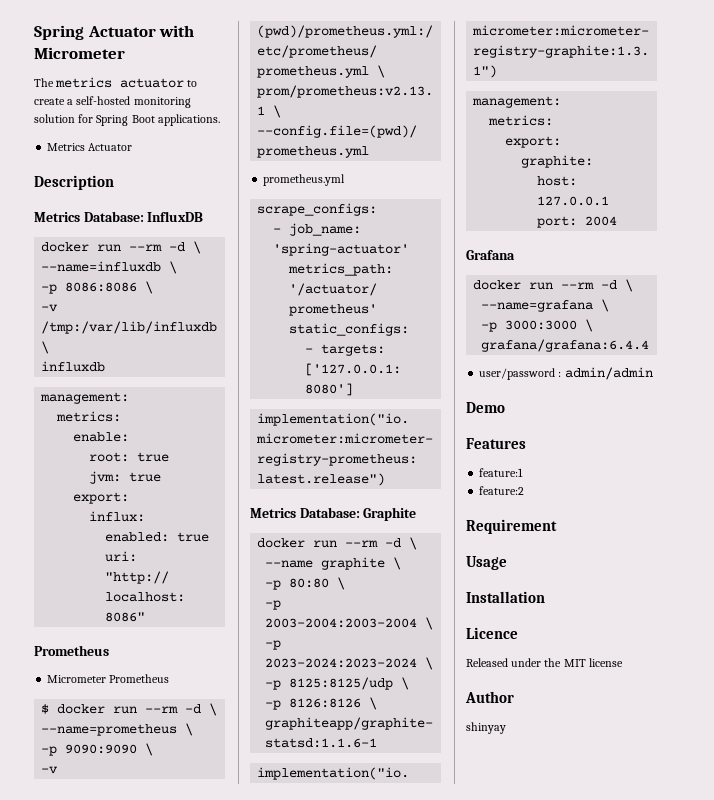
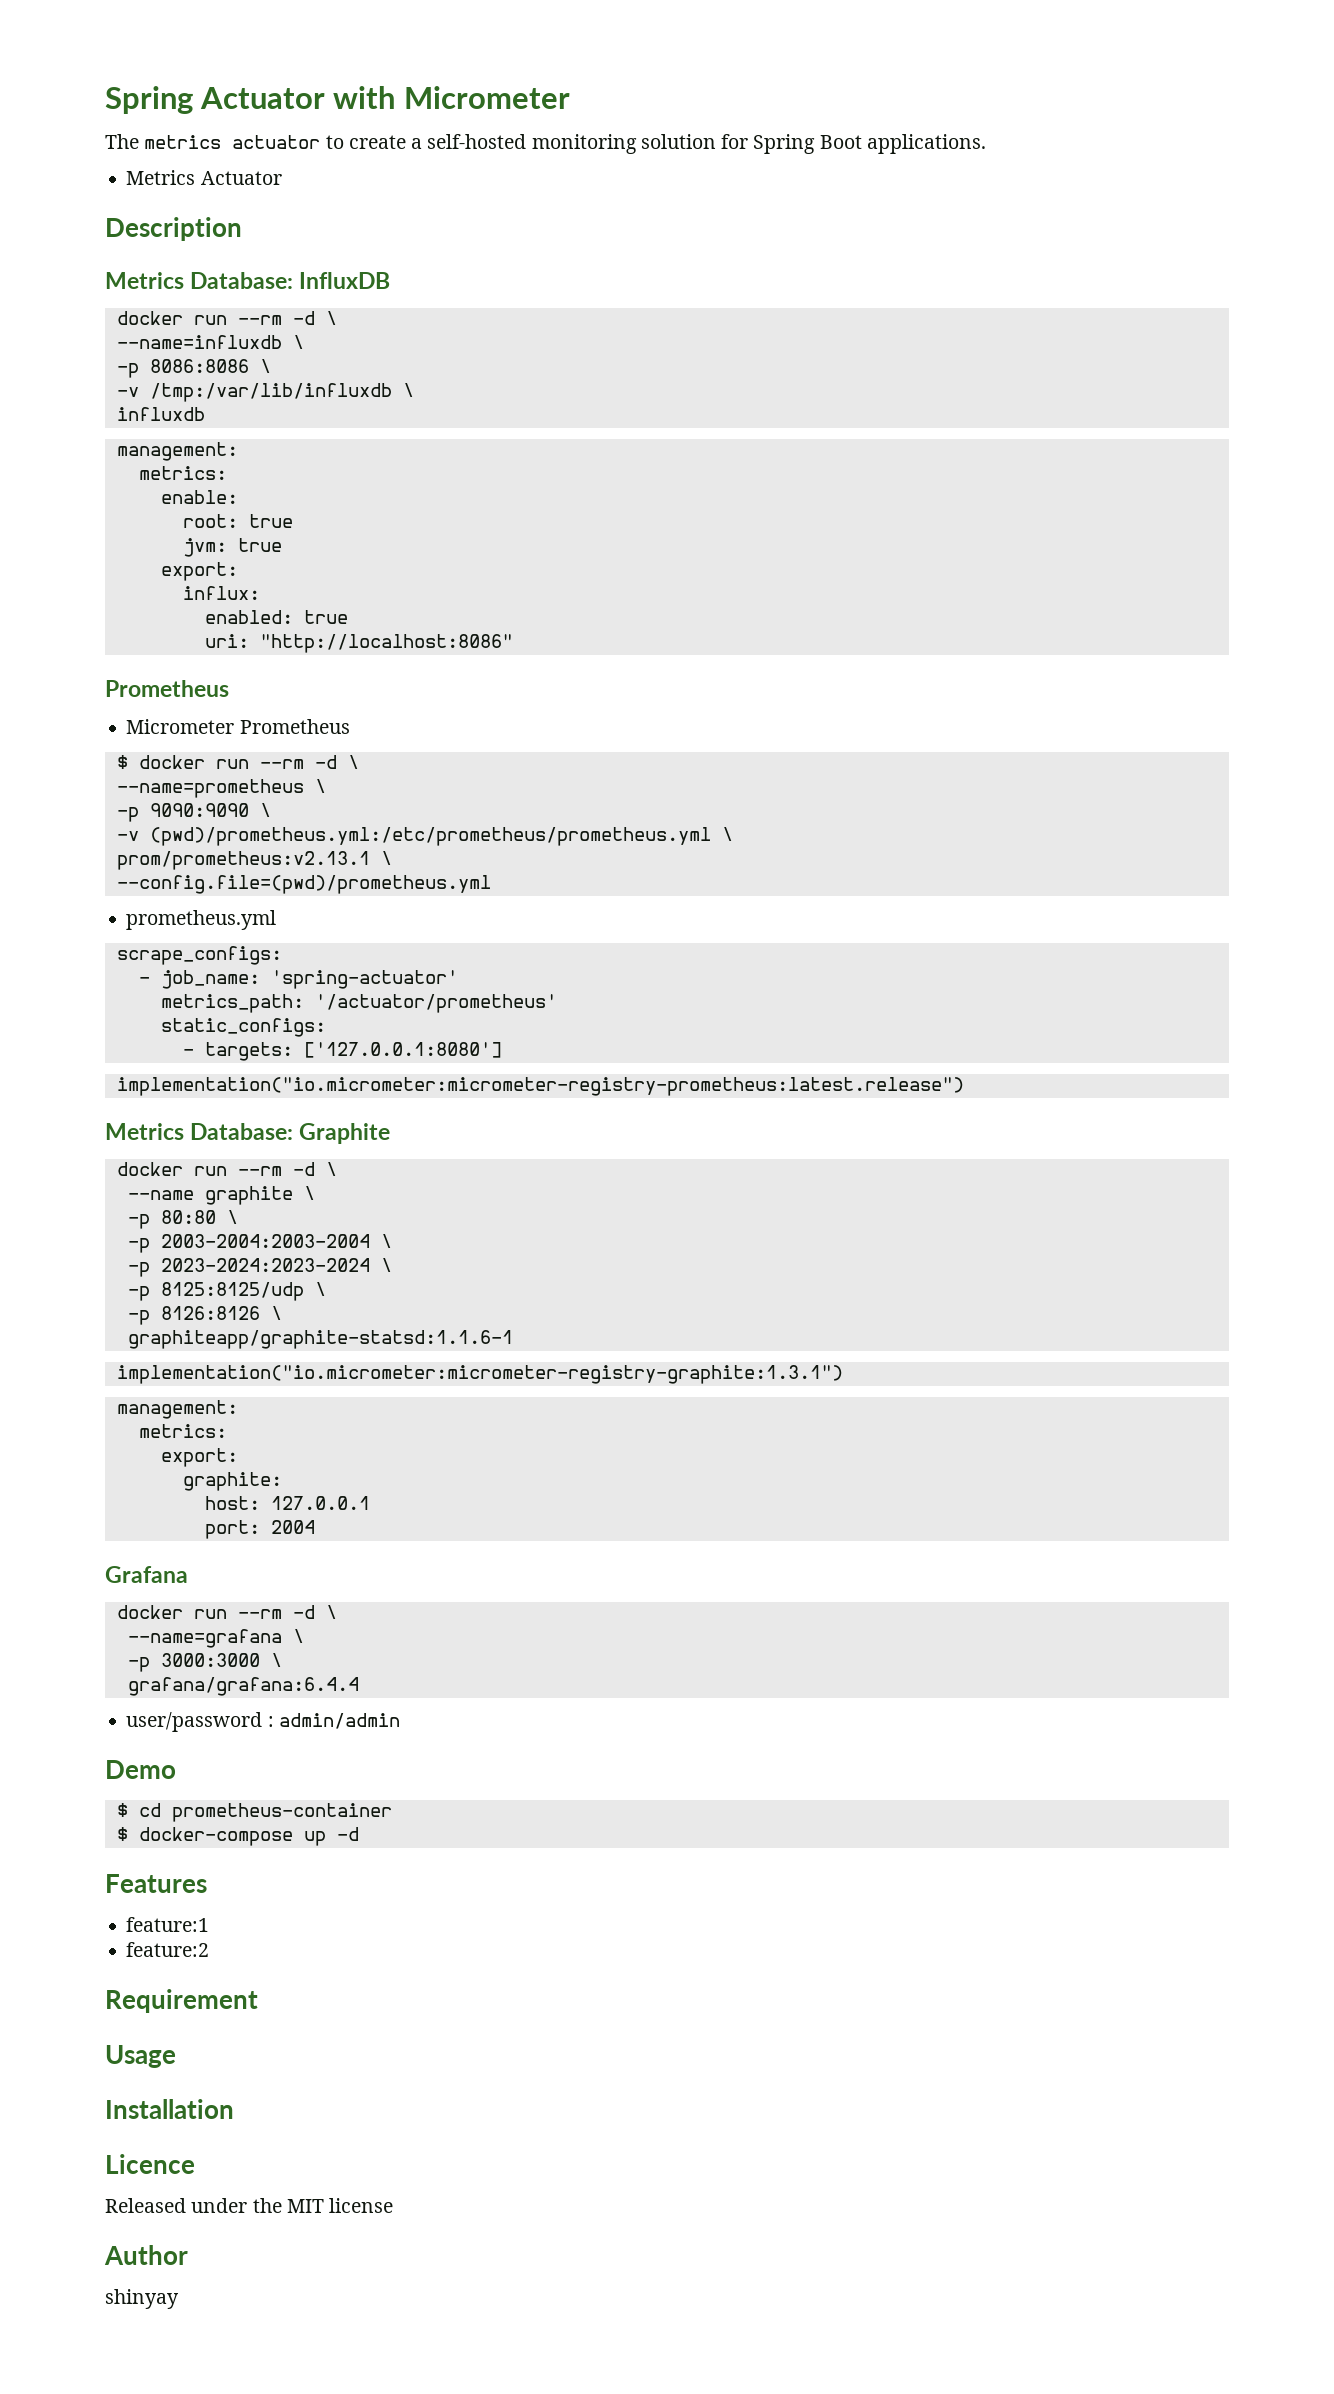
(505, 407) none -> [116,1803,392,1822] [116,1827,359,1846] // $ cd prometheus-container // $ docker-compose up -d

